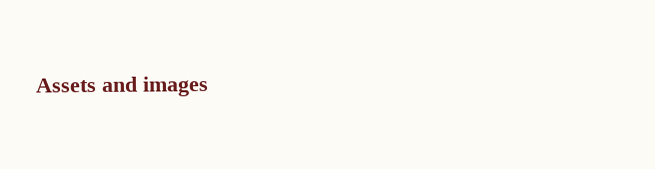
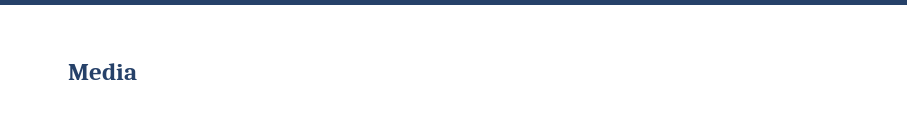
[35,76,209,97] Assets and images -> [68,63,137,80] Media

